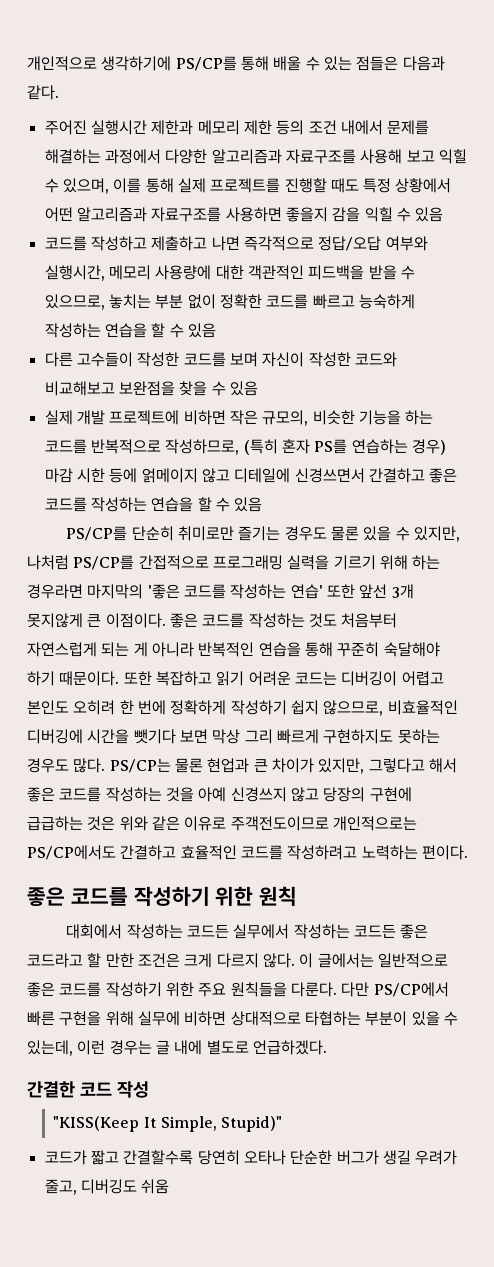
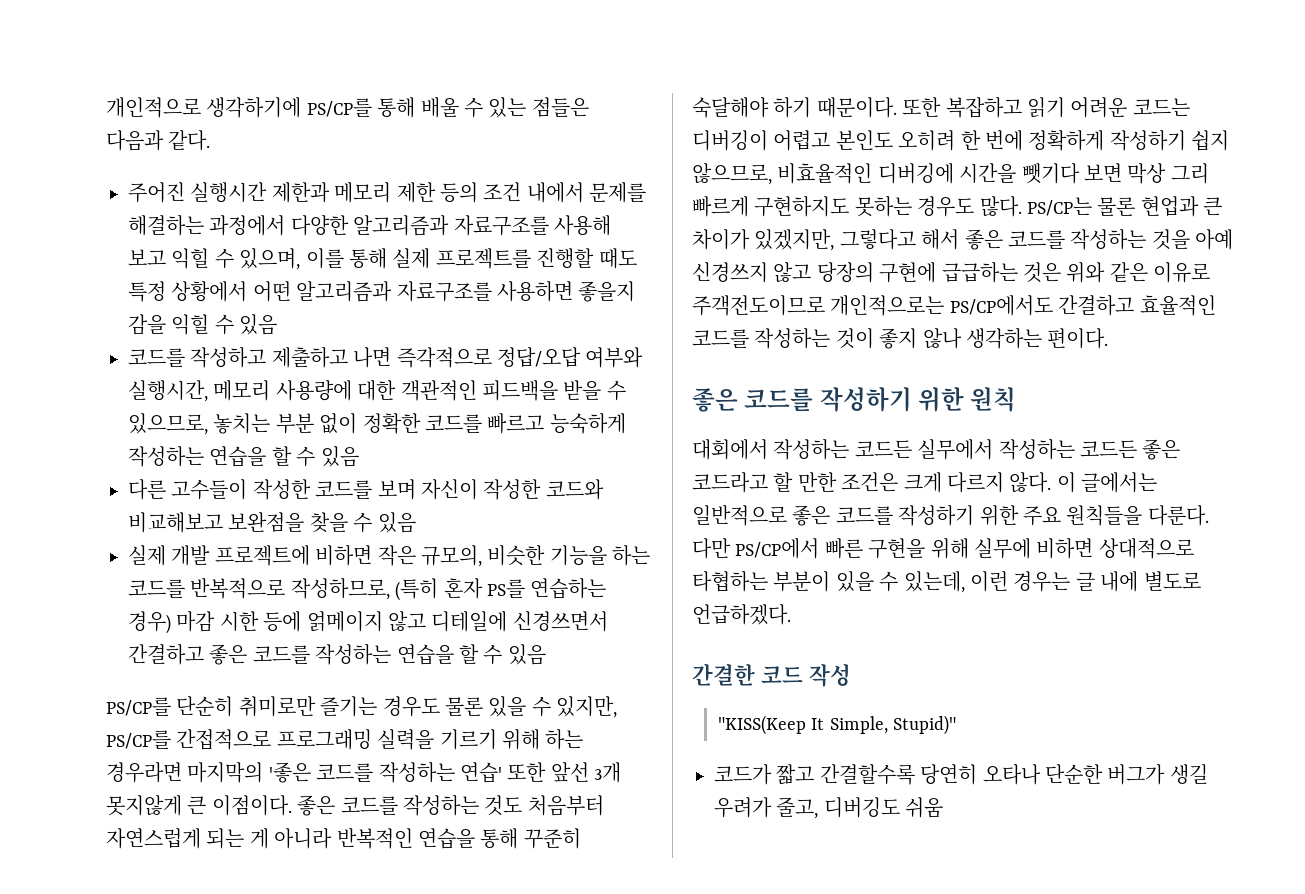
[27,555,69,570] 나처럼 -> (618, 707) none
[318,758,365,774] 있지만, -> [754,229,835,251] 있겠지만,
[287,845,418,860] 작성하려고 노력하는 -> [754,328,1042,349] 작성하는 것이 좋지 않나 생각하는

